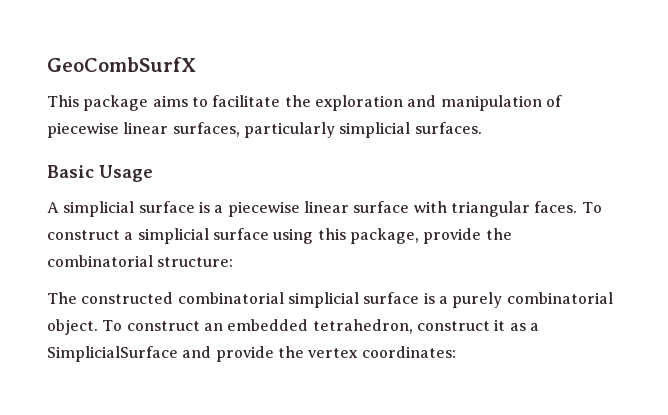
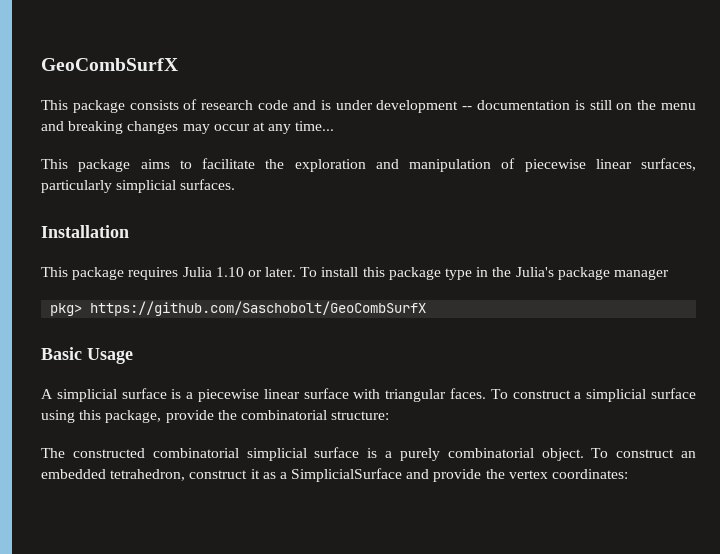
(196, 64) none -> [41,99,696,113] [41,121,335,134] // This package consists of research code and is under development -- documentation is still on the menu and breaking changes may occur at any time...
(482, 128) none -> [41,225,129,238] [41,267,669,280] [50,301,427,316] // Installation // This package requires Julia 1.10 or later. To install this package type in the Julia's package manager // pkg> https://github.com/Saschobolt/GeoCombSurfX

